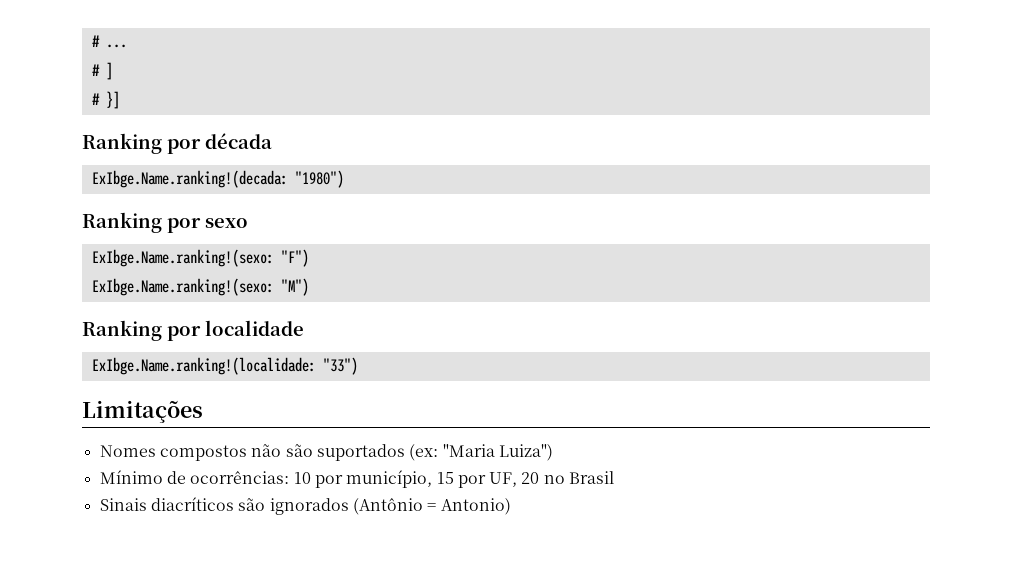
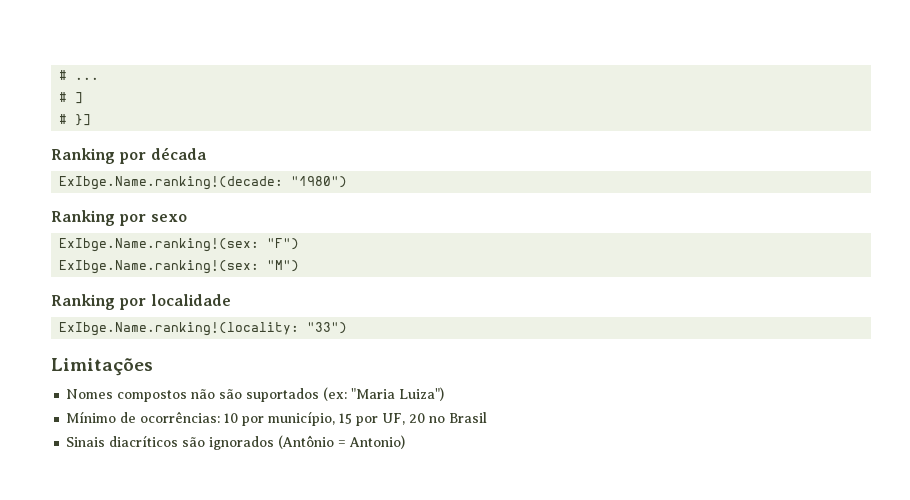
[91,170,288,188] ExIbge.Name.ranking!(decada: -> [59,176,284,190] ExIbge.Name.ranking!(decade:
[91,249,274,267] ExIbge.Name.ranking!(sexo: -> [59,238,260,252] ExIbge.Name.ranking!(sex:
[91,278,274,296] ExIbge.Name.ranking!(sexo: -> [59,260,260,274] ExIbge.Name.ranking!(sex:
[91,357,316,375] ExIbge.Name.ranking!(localidade: -> [59,322,300,336] ExIbge.Name.ranking!(locality:

